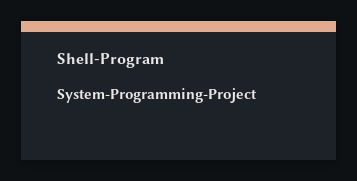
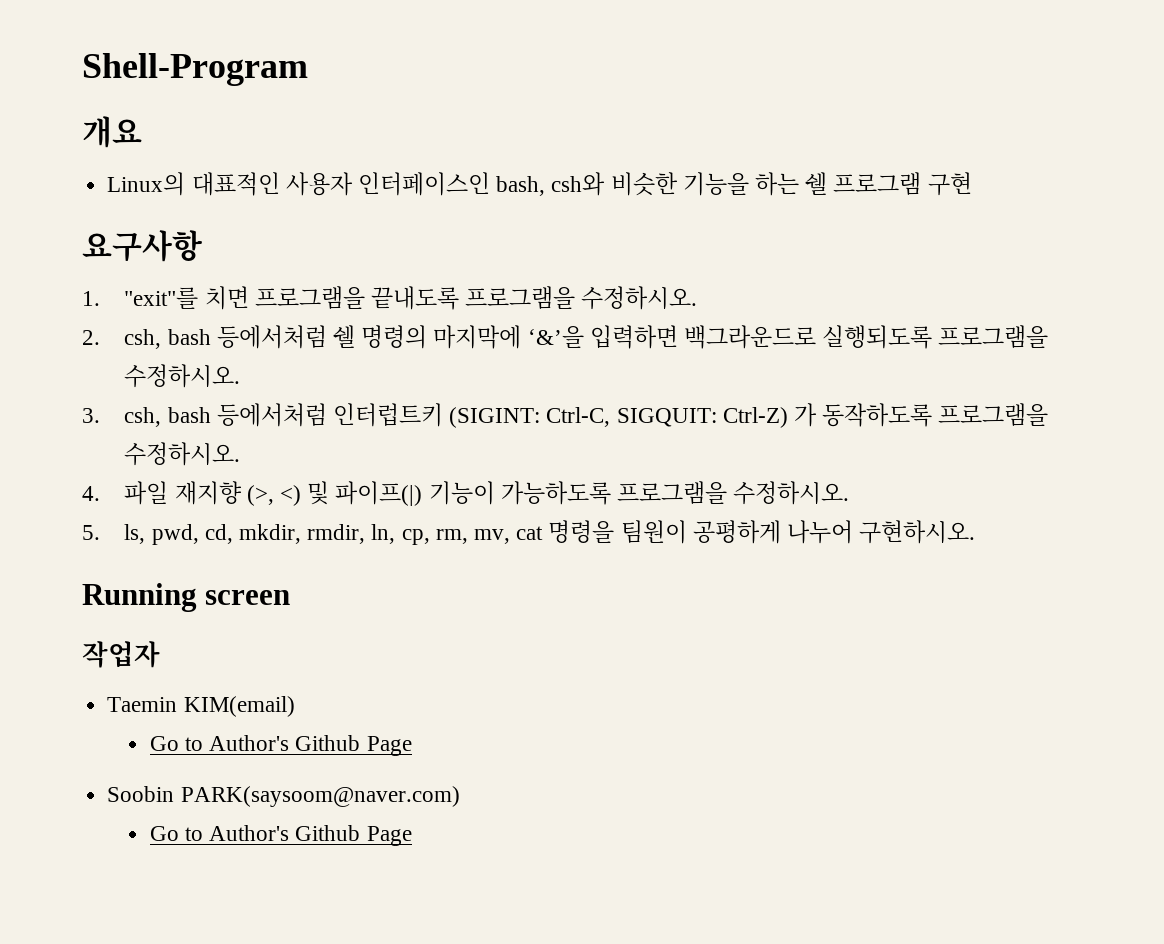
[57,88,257,103] System-Programming-Project -> [82,116,142,148] [107,172,972,196] [82,230,202,262] [82,286,698,310] [82,325,1049,349] [124,364,241,388] [82,403,1049,428] [124,442,241,466] [82,481,850,506] [82,520,976,545] [82,583,291,612] [82,641,160,668] [107,696,295,717] [149,735,412,756] [107,786,460,807] [149,825,412,846] 개요 // Linux의 대표적인 사용자 인터페이스인 bash, csh와 비슷한 기능을 하는 쉘 프로그램 구현 // 요구사항 // 1. "exit"를 치면 프로그램을 끝내도록 프로그램을 수정하시오. // 2. csh, bash 등에서처럼 쉘 명령의 마지막에 ‘&’을 입력하면 백그라운드로 실행되도록 프로그램을 수정하시오. // 3. csh, bash 등에서처럼 인터럽트키 (SIGINT: Ctrl-C, SIGQUIT: Ctrl-Z) 가 동작하도록 프로그램을 수정하시오. // 4. 파일 재지향 (>, <) 및 파이프(|) 기능이 가능하도록 프로그램을 수정하시오. // 5. ls, pwd, cd, mkdir, rmdir, ln, cp, rm, mv, cat 명령을 팀원이 공평하게 나누어 구현하시오. // Running screen // 작업자 // Taemin KIM(email) // Go to Author's Github Page // Soobin PARK(saysoom@naver.com) // Go to Author's Github Page

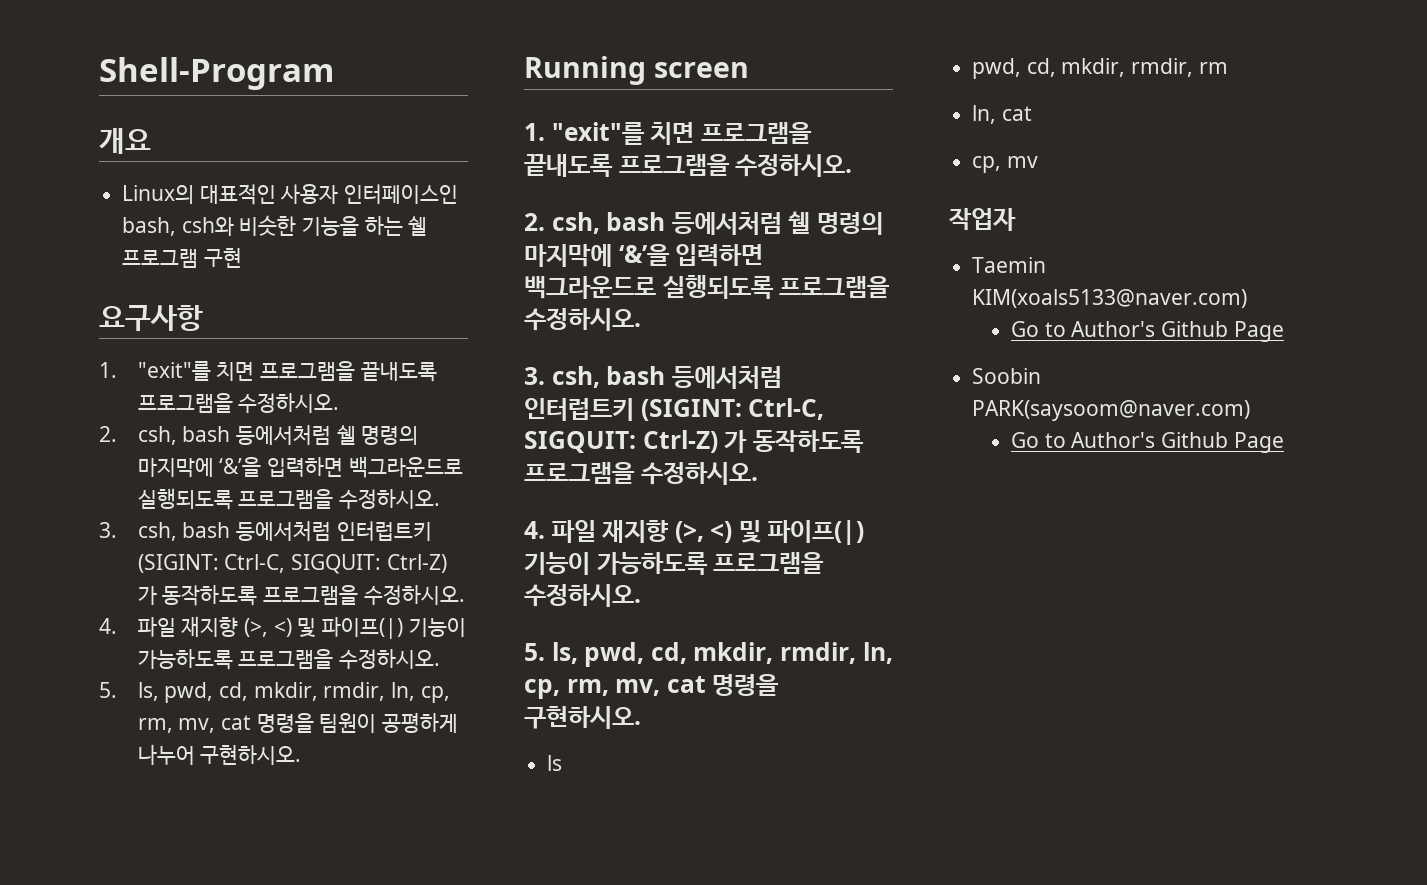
(291, 597) none -> [524,122,812,145] [524,154,853,177] [524,211,884,235] [524,244,764,267] [524,275,891,299] [524,308,641,331] [524,366,782,389] [524,398,825,421] [524,430,864,453] [524,462,758,485] [524,520,864,545] [524,552,825,575] [524,584,641,607] [524,642,893,667] [524,674,780,699] [524,706,641,729] [547,755,563,771] [972,58,1228,79] [972,105,1032,124] [972,156,1038,173] // 1. "exit"를 치면 프로그램을 끝내도록 프로그램을 수정하시오. // 2. csh, bash 등에서처럼 쉘 명령의 마지막에 ‘&’을 입력하면 백그라운드로 실행되도록 프로그램을 수정하시오. // 3. csh, bash 등에서처럼 인터럽트키 (SIGINT: Ctrl-C, SIGQUIT: Ctrl-Z) 가 동작하도록 프로그램을 수정하시오. // 4. 파일 재지향 (>, <) 및 파이프(|) 기능이 가능하도록 프로그램을 수정하시오. // 5. ls, pwd, cd, mkdir, rmdir, ln, cp, rm, mv, cat 명령을 구현하시오. // ls // pwd, cd, mkdir, rmdir, rm // ln, cat // cp, mv
[183,696,295,717] KIM(email) -> [972,289,1248,308] KIM(xoals5133@naver.com)

